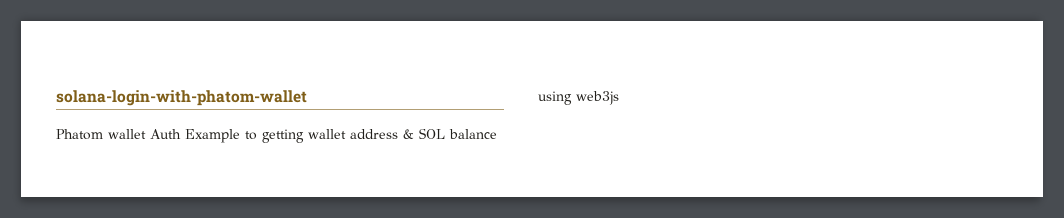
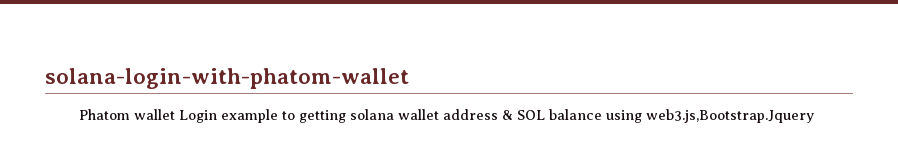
[150,129,240,143] Auth Example -> [179,109,279,123] Login example
(304, 136) none -> [350,109,395,120] solana
[576,91,619,105] web3js -> [646,109,815,123] web3.js,Bootstrap.Jquery

